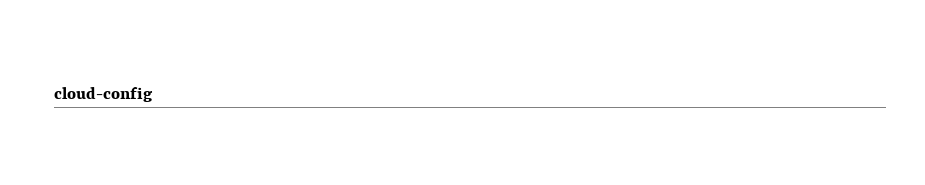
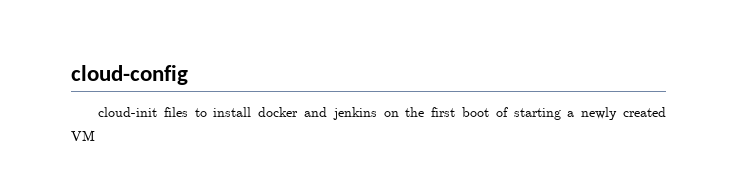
(153, 94) none -> [97,107,666,120] [71,130,95,141] // cloud-init files to install docker and jenkins on the first boot of starting a newly created VM

